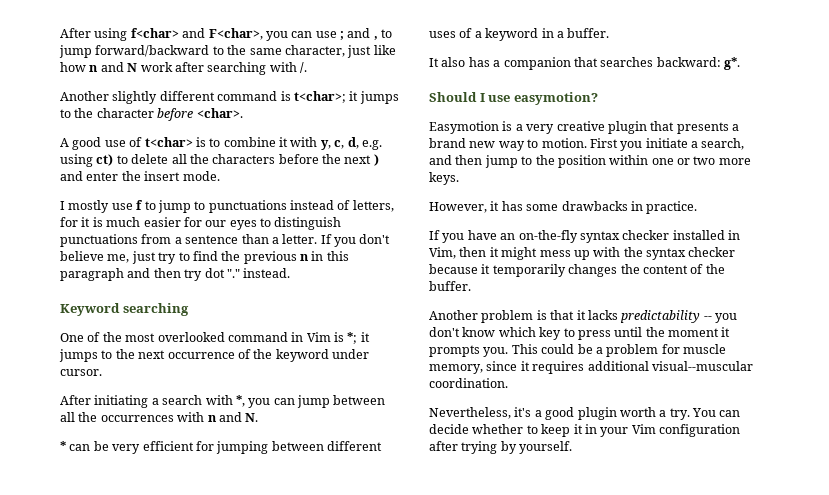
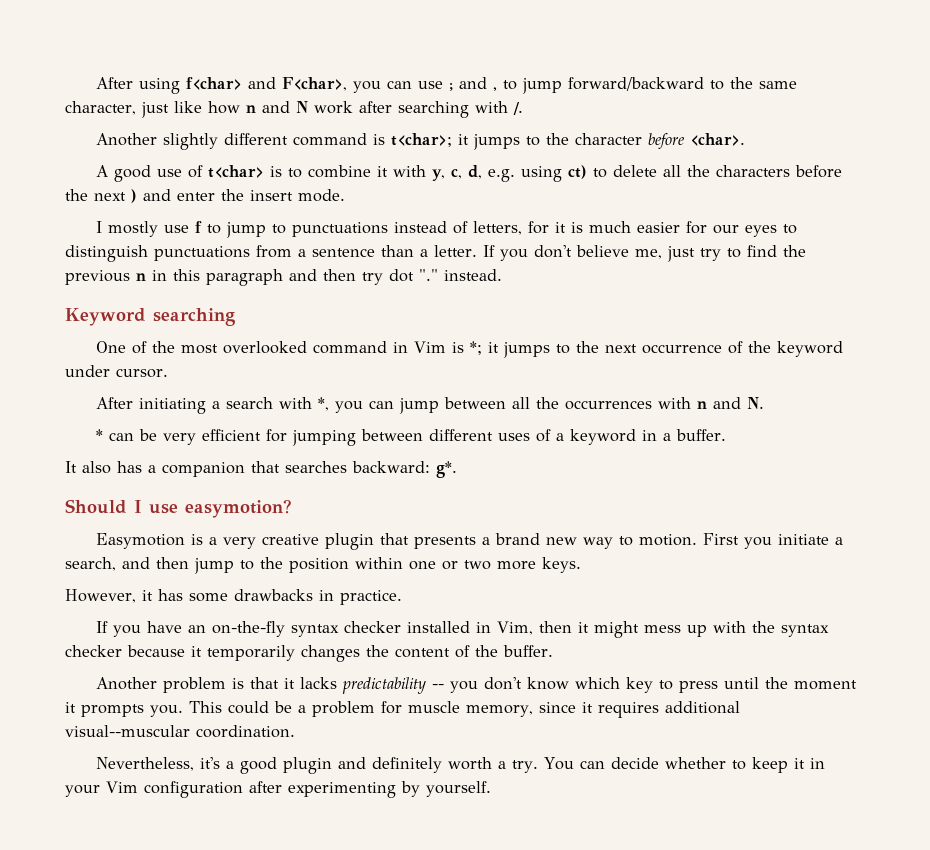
(617, 413) none -> [337,757,442,773] and definitely
[461,441,498,454] trying -> [287,782,396,798] experimenting

